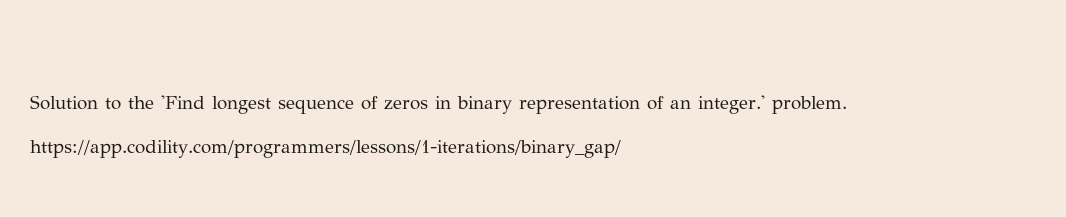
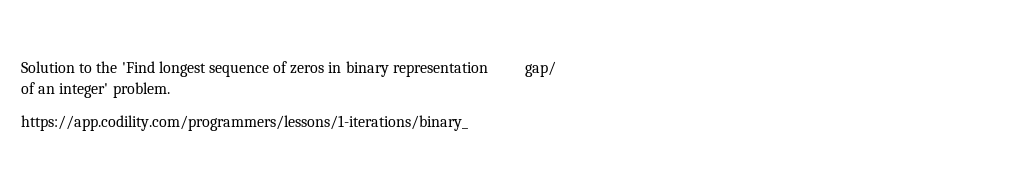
[698,95,765,114] integer.' -> [59,83,109,98] integer'

